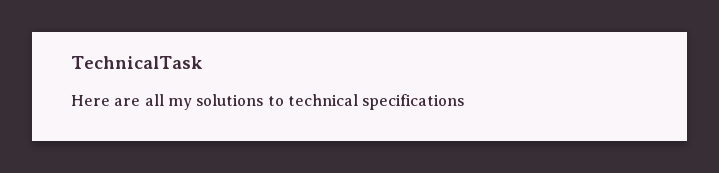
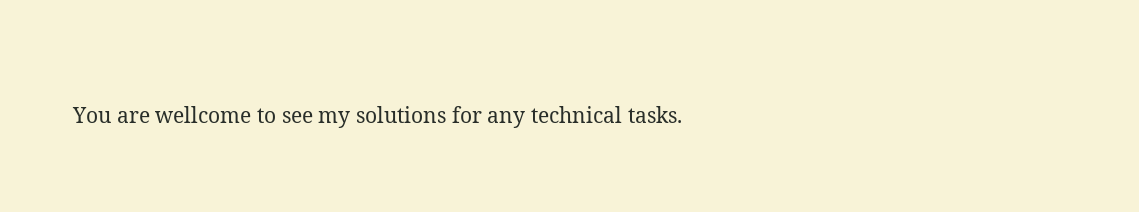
[71,56,203,69] [71,94,465,110] TechnicalTask // Here are all my solutions to technical specifications -> [72,106,682,128] You are wellcome to see my solutions for any technical tasks.

